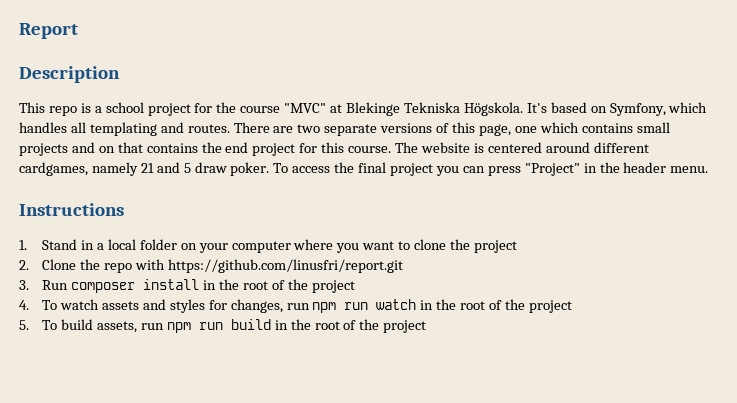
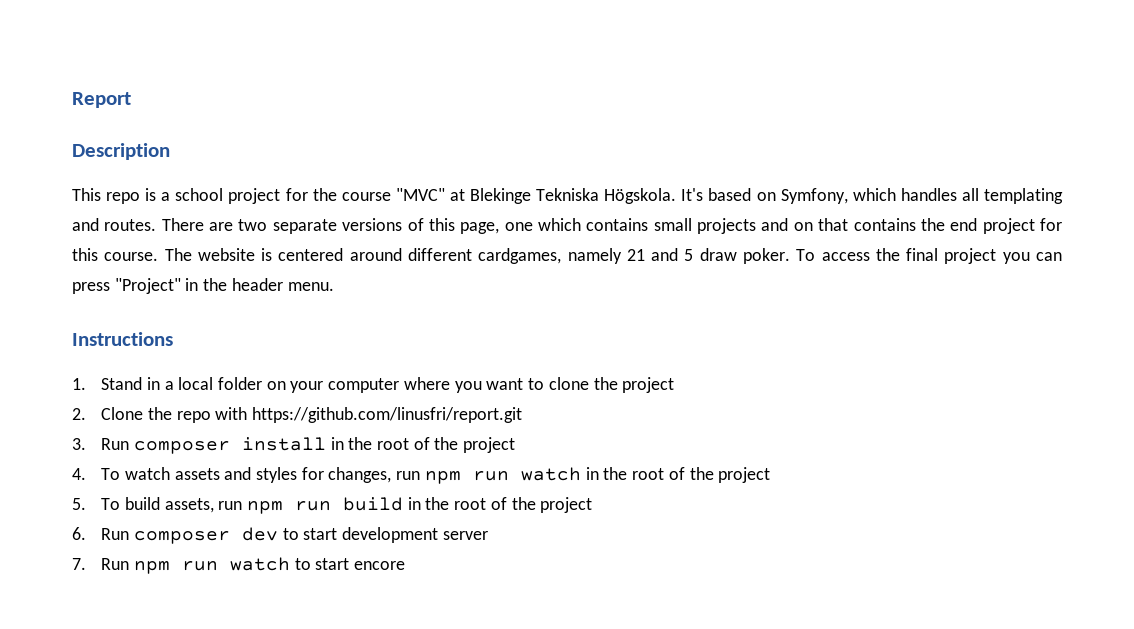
(427, 326) none -> [72,527,488,544] [72,557,405,574] // 6. Run composer dev to start development server // 7. Run npm run watch to start encore

